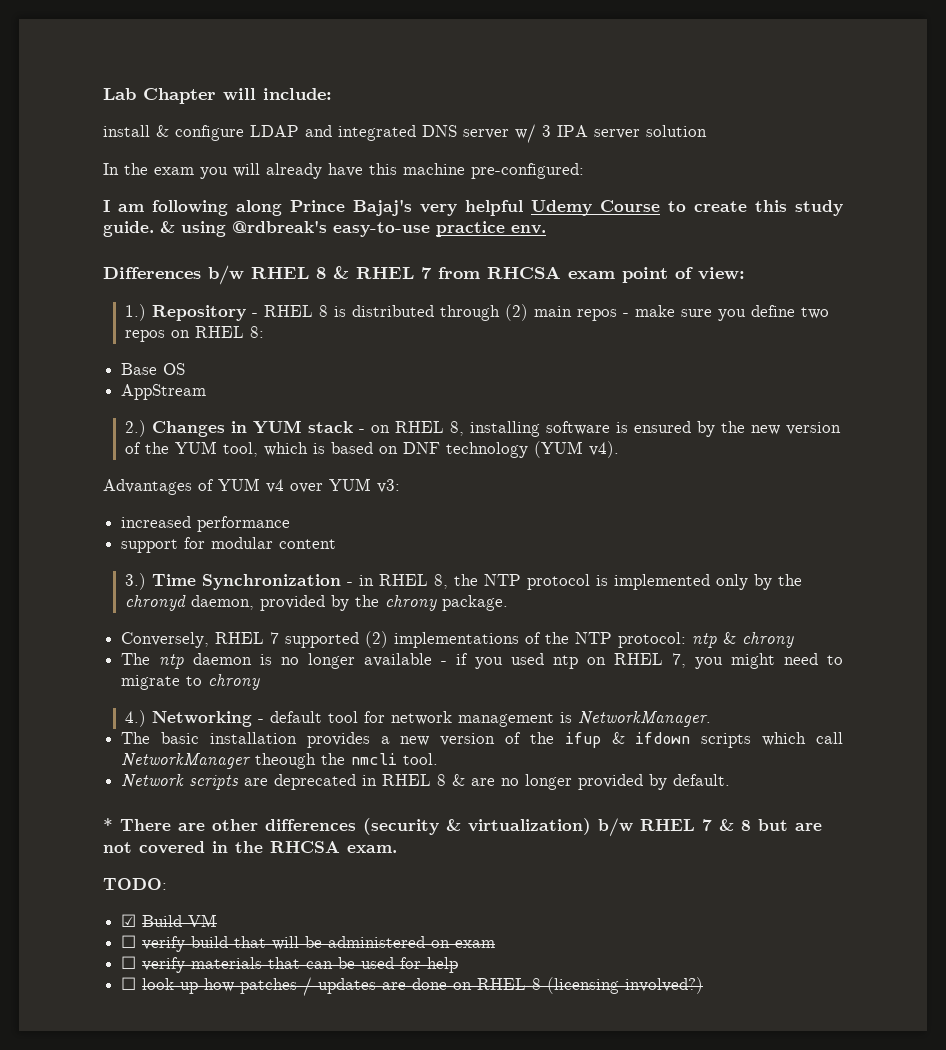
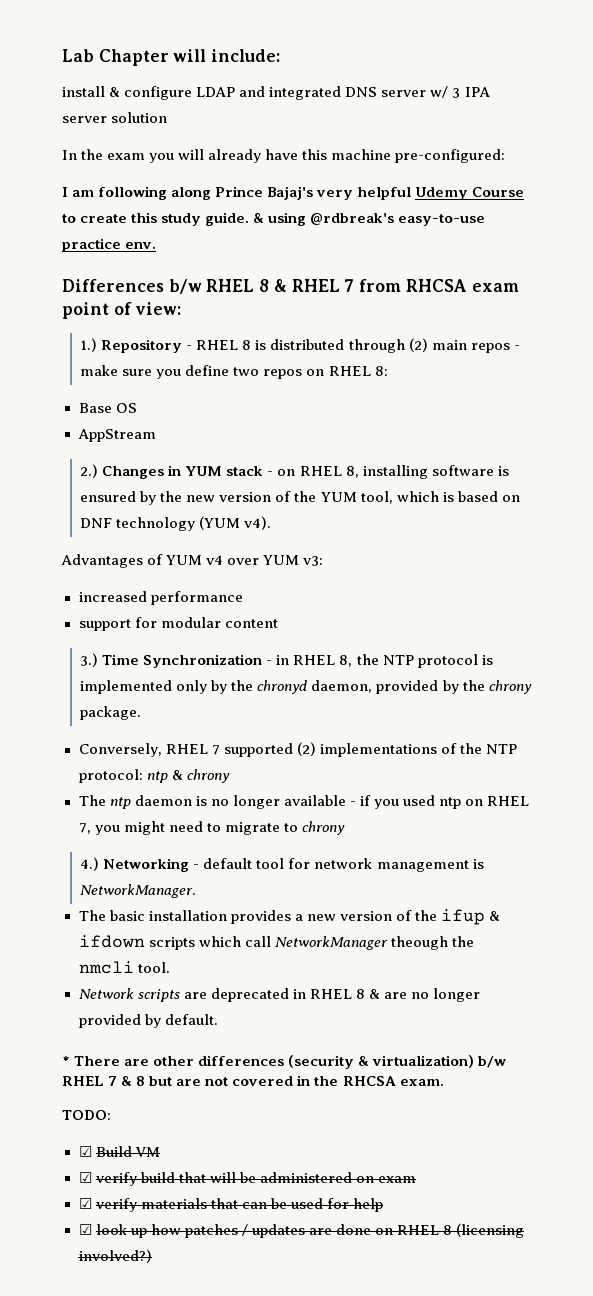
[121,935,137,948] ☐ -> [78,1172,92,1183] ☑
[121,956,137,969] ☐ -> [78,1198,92,1209] ☑
[121,977,137,990] ☐ -> [78,1224,92,1235] ☑

